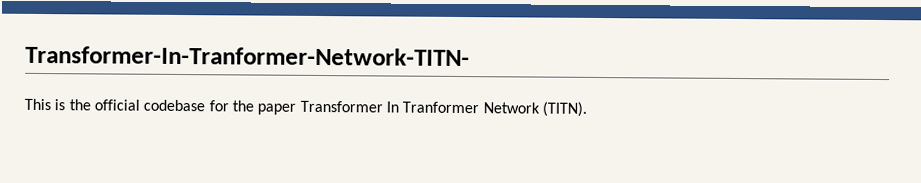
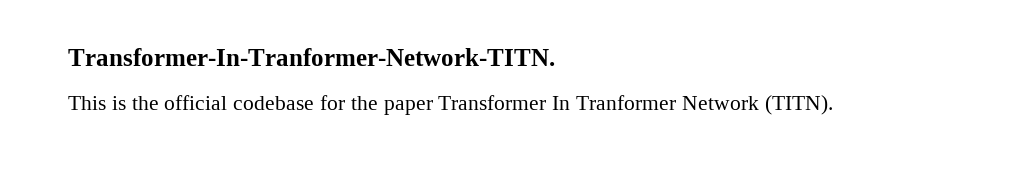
[25,45,470,67] Transformer-In-Tranformer-Network-TITN- -> [68,48,555,66] Transformer-In-Tranformer-Network-TITN.

